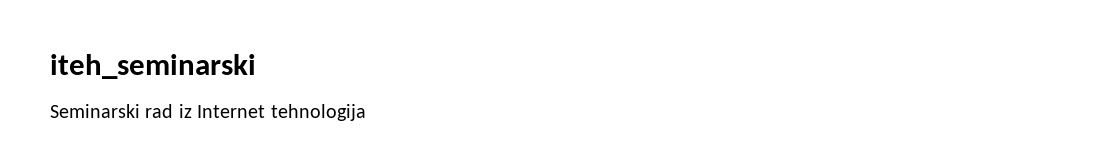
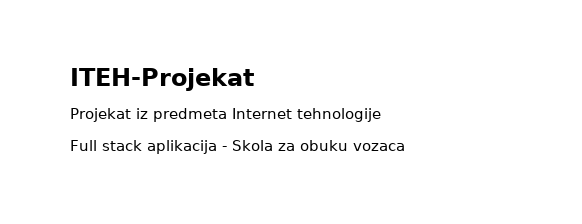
[50,54,256,79] [50,104,366,121] iteh_seminarski // Seminarski rad iz Internet tehnologija -> [70,68,254,91] [70,108,381,122] [70,140,405,154] ITEH-Projekat // Projekat iz predmeta Internet tehnologije // Full stack aplikacija - Skola za obuku vozaca

